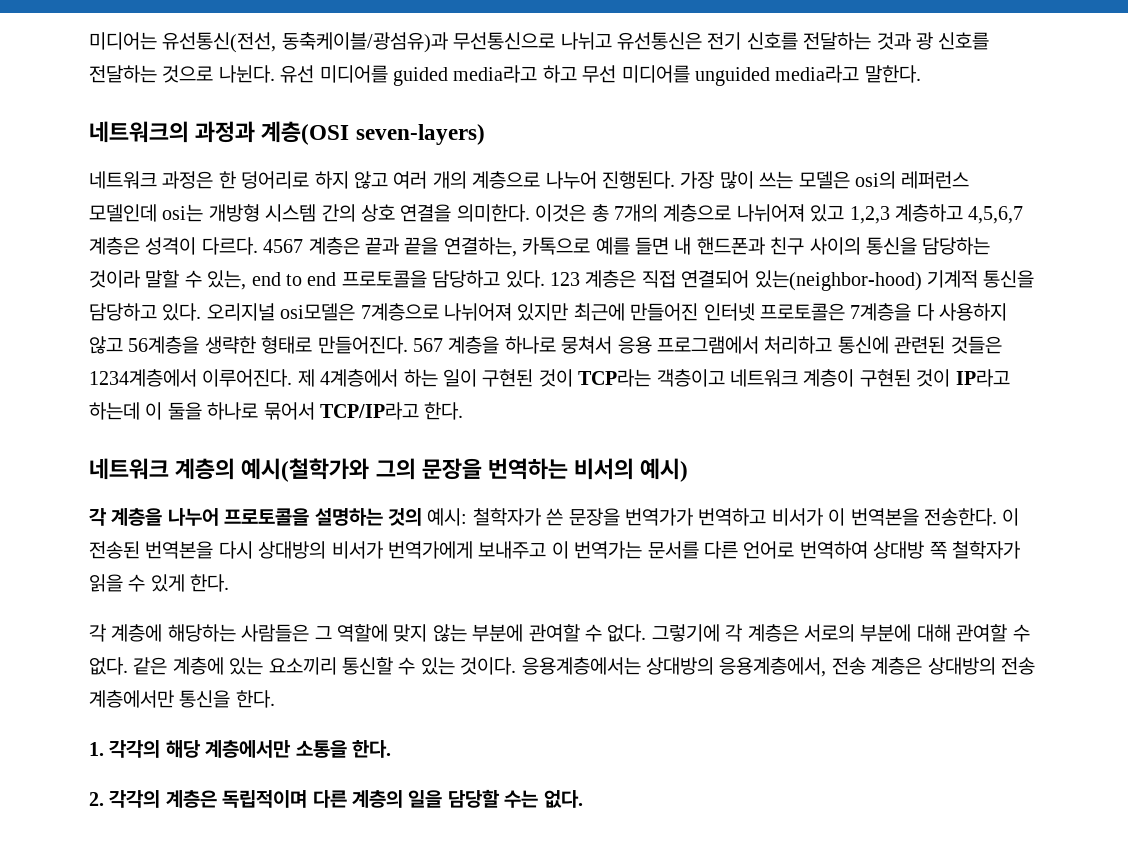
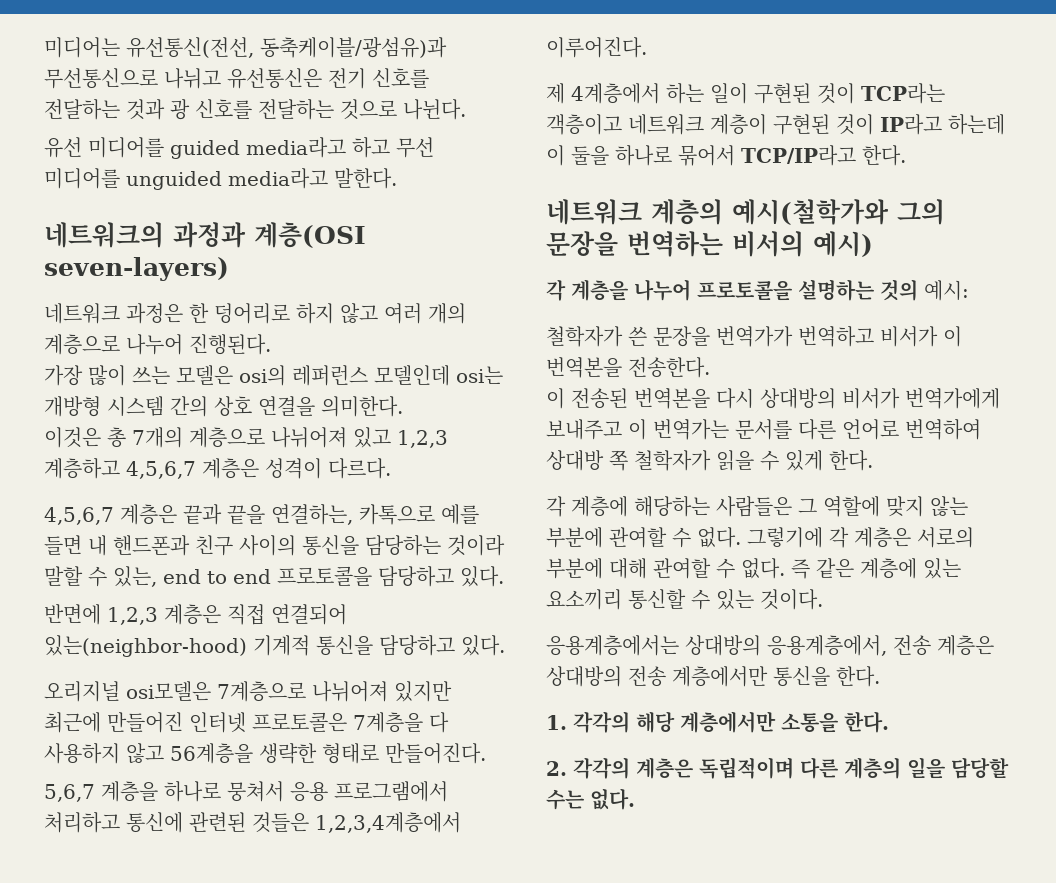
(275, 74) none -> (466, 109) //
(675, 180) none -> (271, 344) //
(530, 213) none -> (403, 406) //
[263,239,304,253] 4567 -> [44,507,114,525] // 4,5,6,7
[550,272,580,286] 123 -> [44,604,158,625] // 반면에 1,2,3
(202, 312) none -> (505, 645) //
[413,338,443,352] 567 -> [44,784,95,802] // 5,6,7
[89,369,197,387] 1234계층에서 -> [315,812,461,833] 1,2,3,4계층에서
(293, 378) none -> (647, 47) //
(468, 517) none -> (969, 290) //
(997, 517) none -> (710, 367) //
(128, 666) none -> [791,559,810,579] 즉
(517, 666) none -> (823, 599) //

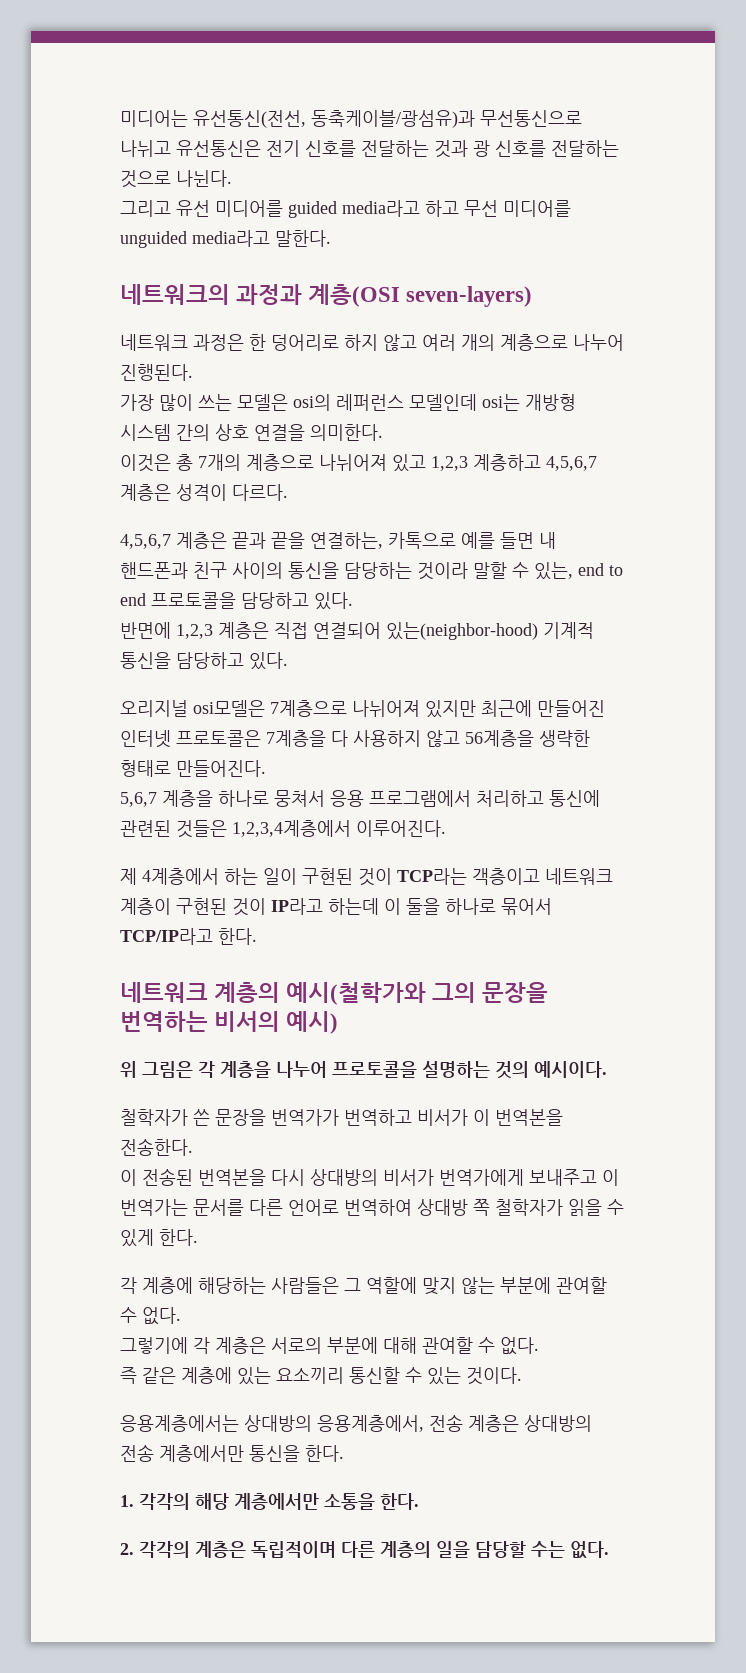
(466, 109) none -> [120,200,171,217] 그리고
(873, 244) none -> [120,1061,193,1078] 위 그림은
[924,280,969,301] 예시: -> [534,1061,607,1078] 예시이다.
(741, 537) none -> (181, 1316) //
(785, 568) none -> (539, 1346) //

